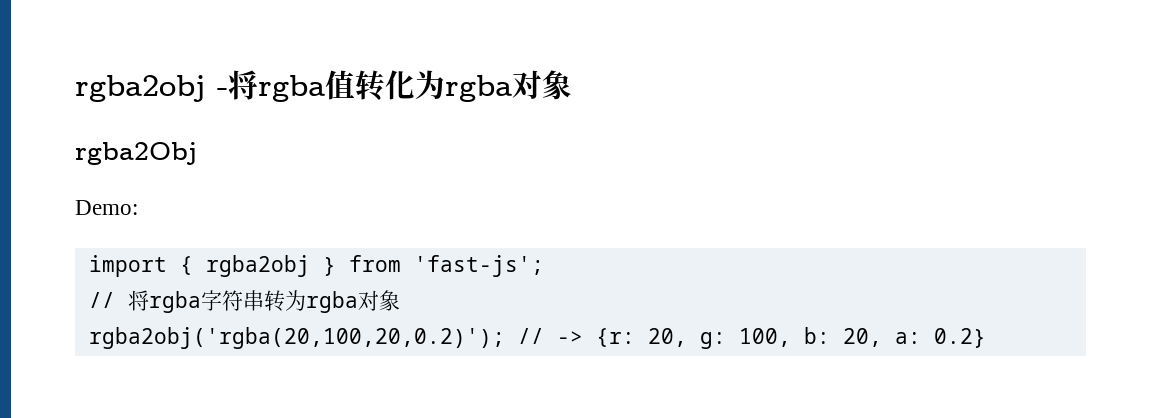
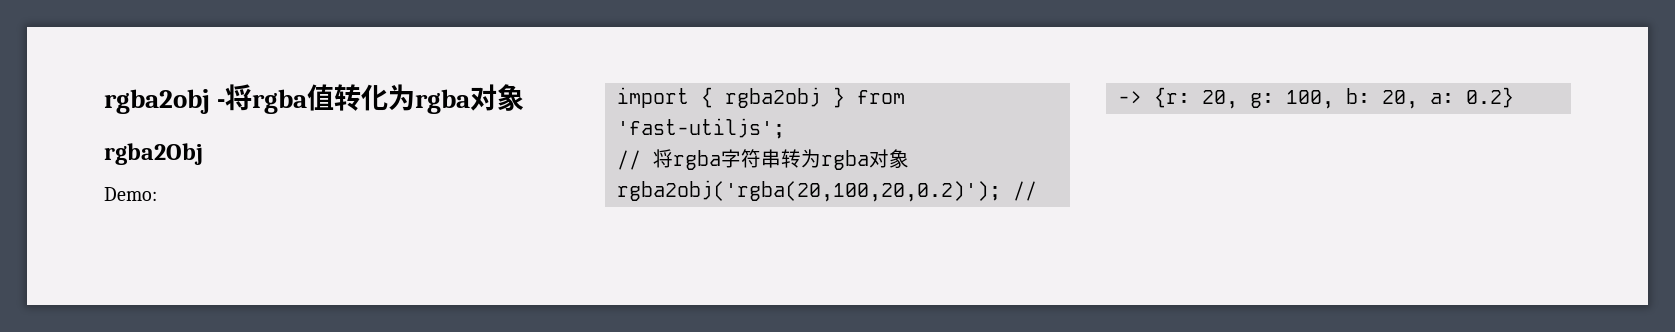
[413,255,544,277] 'fast-js'; -> [617,118,785,139] 'fast-utiljs';

